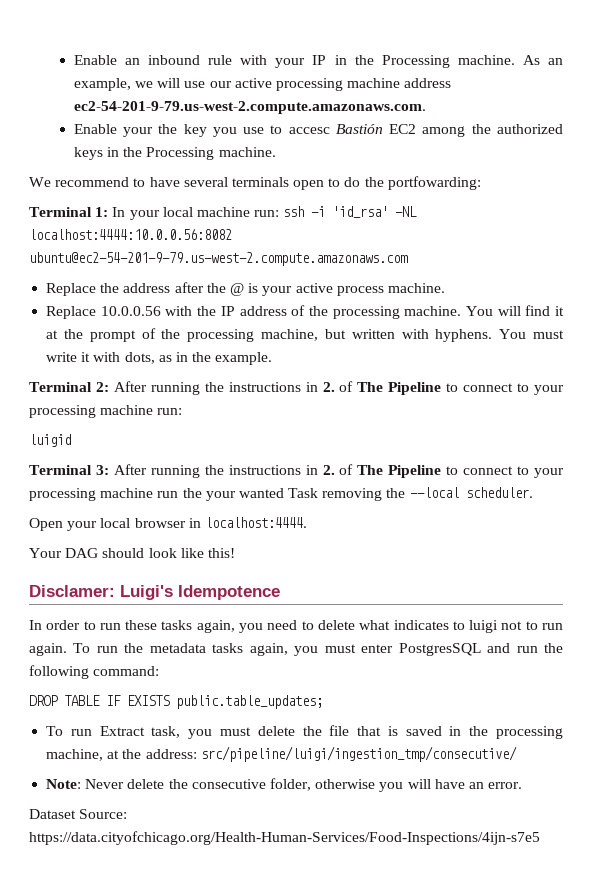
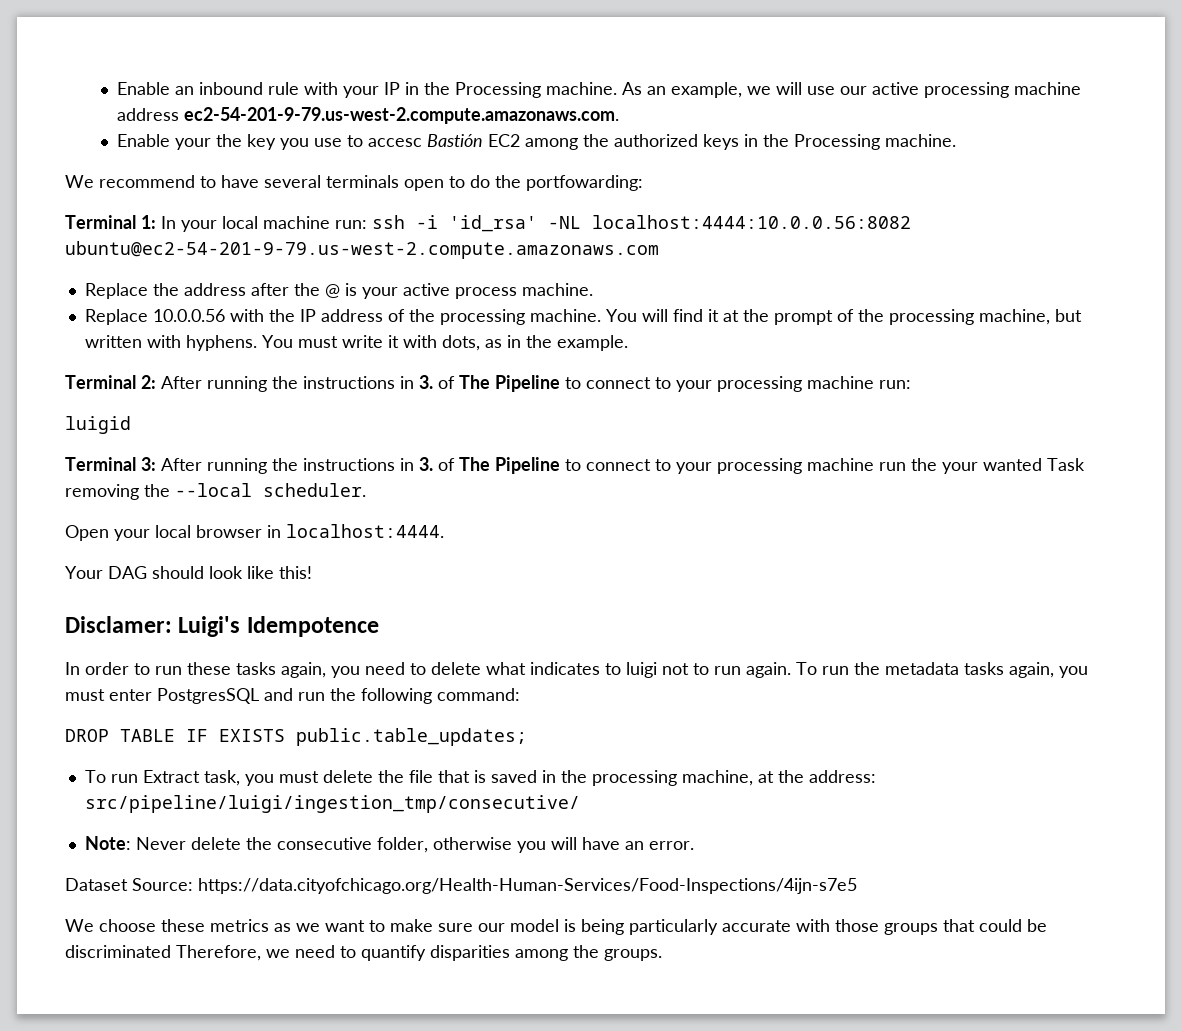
[322,382,335,392] 2. -> [419,375,433,389] 3.
[322,465,335,475] 2. -> [419,457,433,471] 3.
(540, 838) none -> [65,919,1047,935] [65,945,662,961] // We choose these metrics as we want to make sure our model is being particularly accurate with those groups that could be discriminated Therefore, we need to quantify disparities among the groups.

